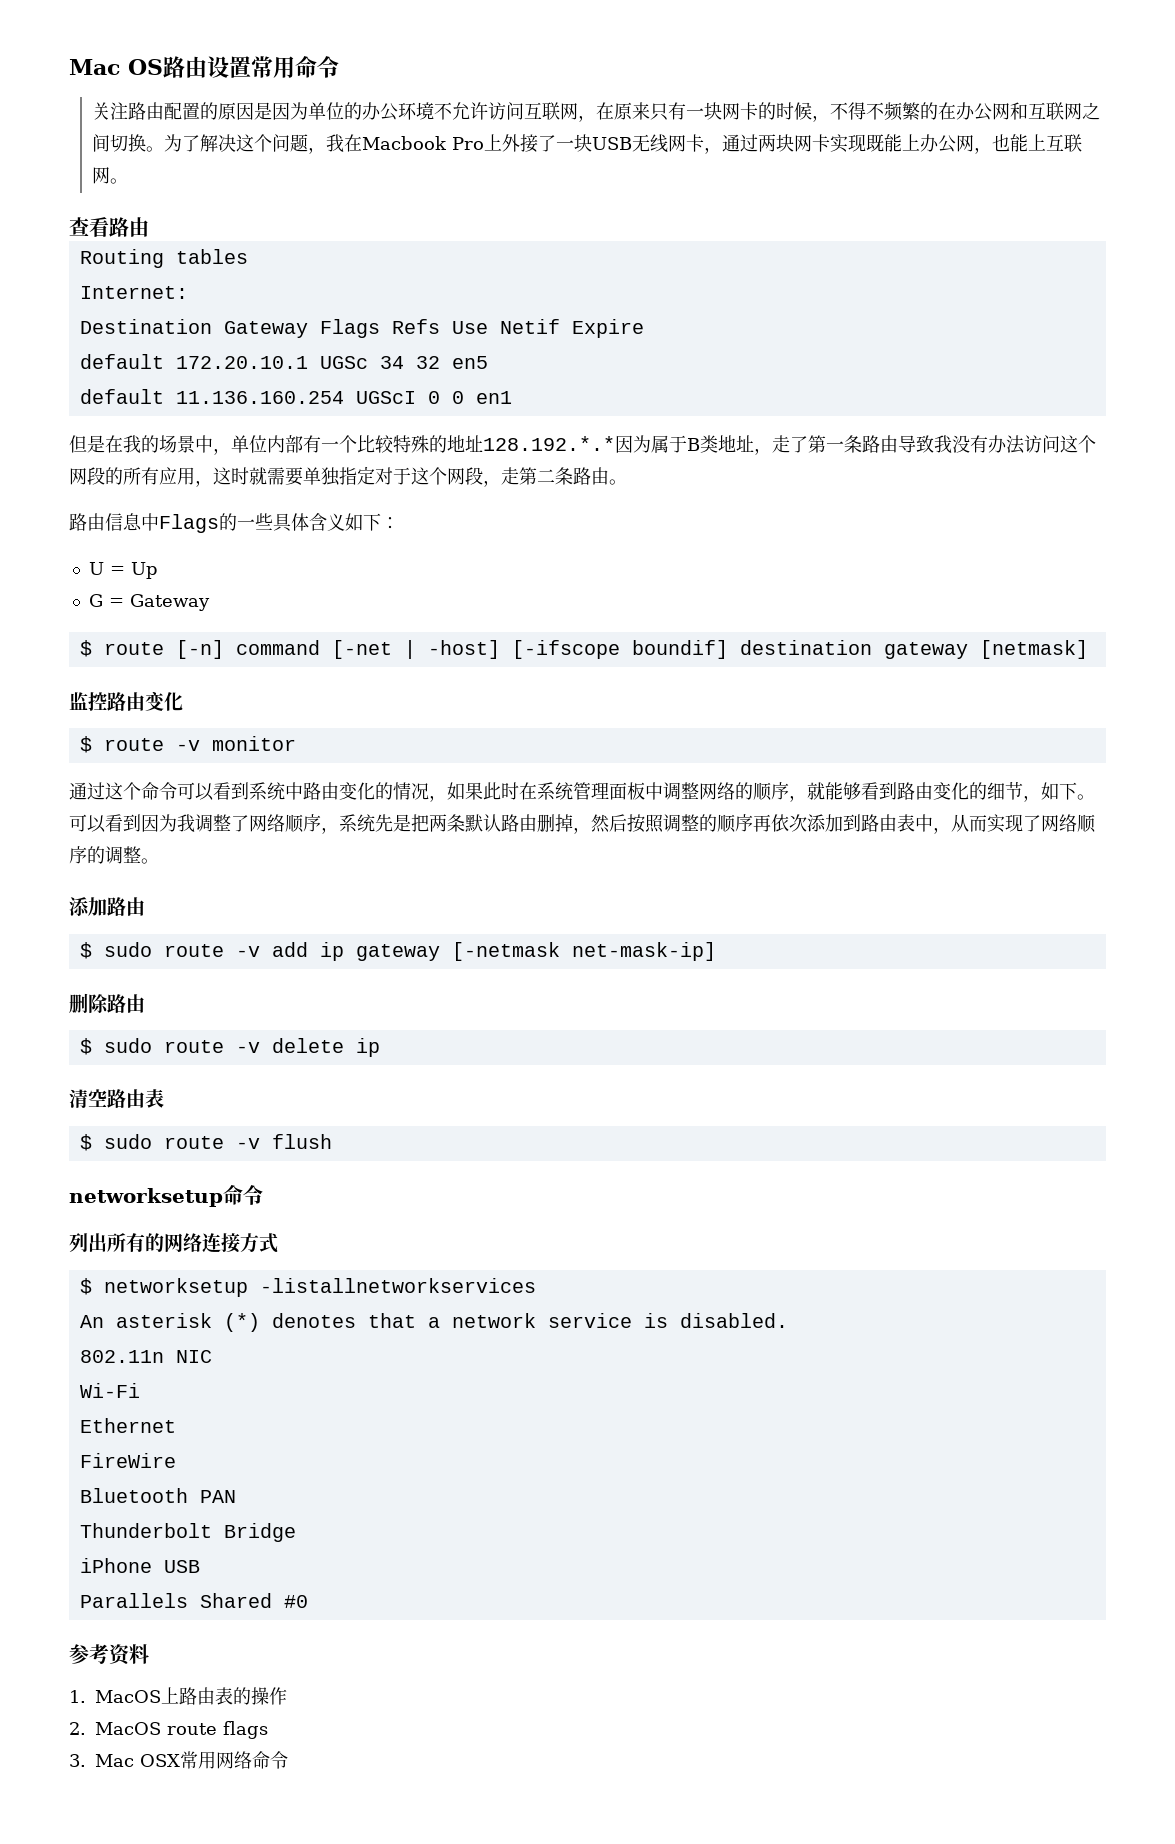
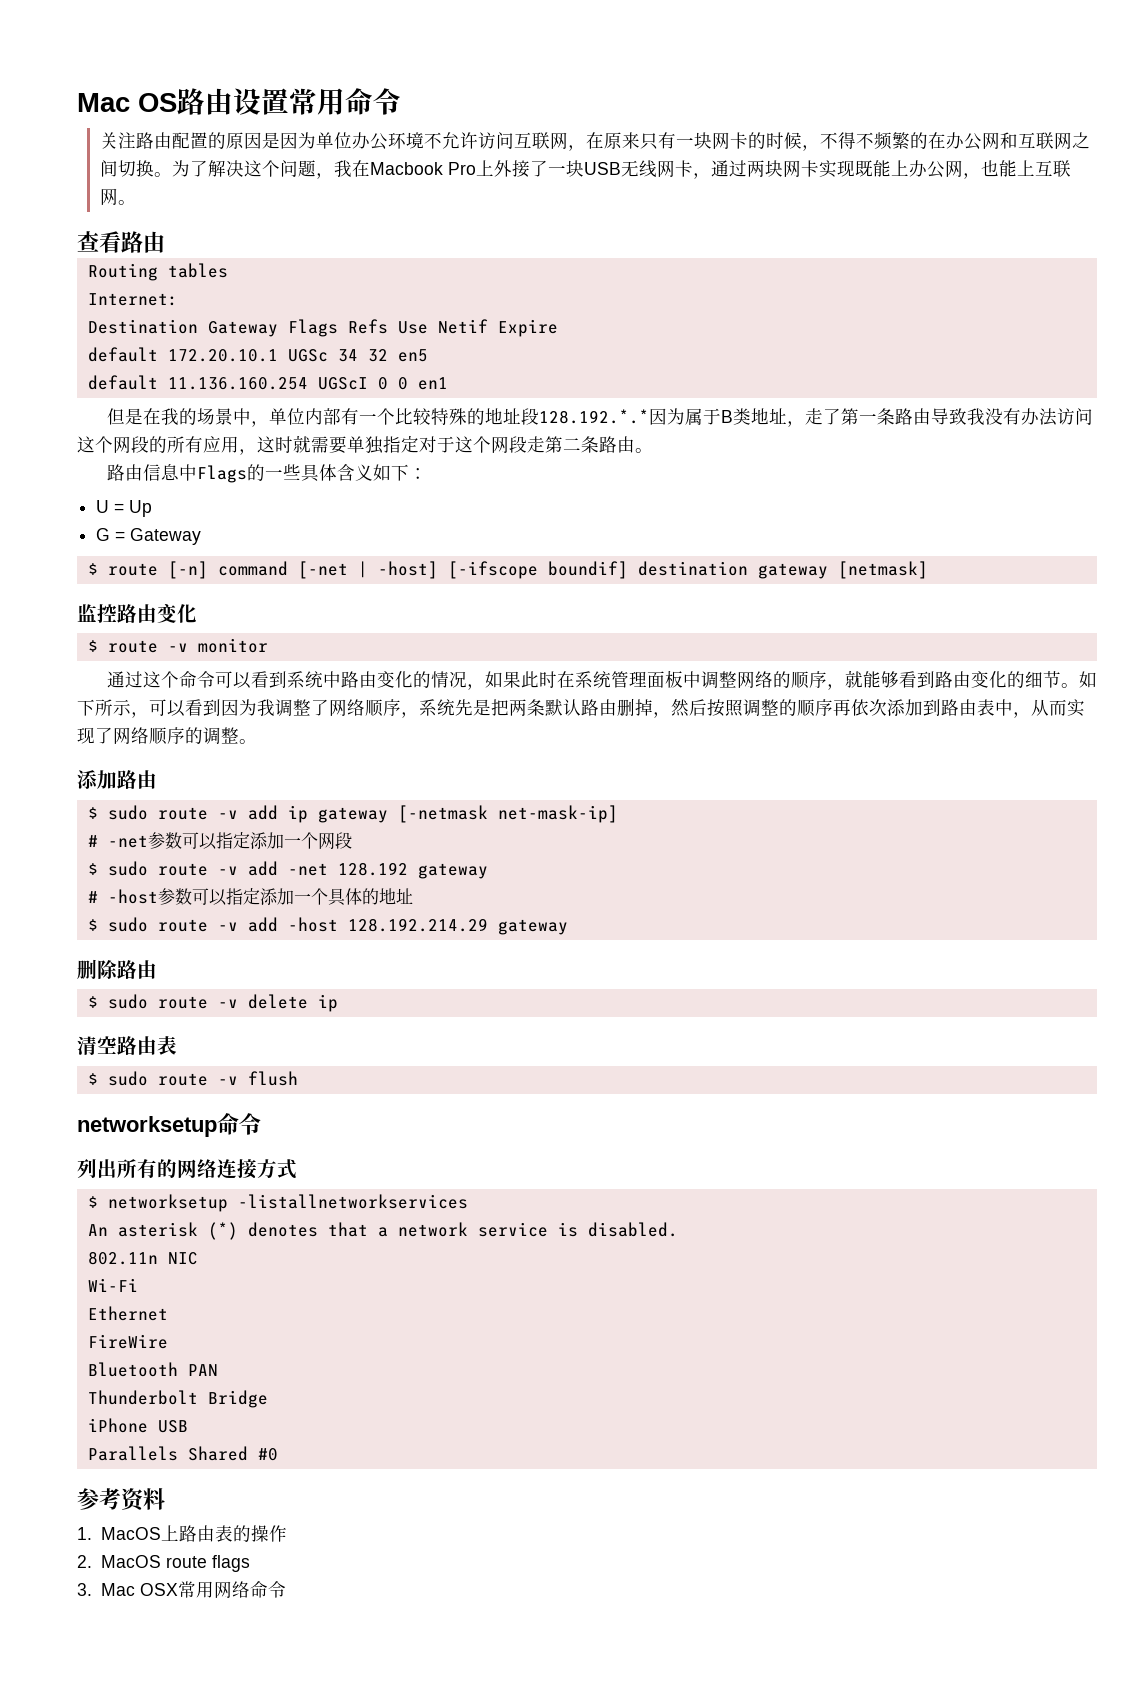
[344,102,363,120] 的 -> (352, 140) none
(483, 443) none -> [520,408,539,425] 段
[483,480,501,487] ， -> (527, 444) none
[1023,782,1095,802] ，如下。 -> [1060,671,1097,688] [77,699,149,718] 。如下所示，
(716, 951) none -> [87,832,352,850] [87,861,488,879] [87,888,413,906] [87,917,568,935] // # -net参数可以指定添加一个网段 // $ sudo route -v add -net 128.192 gateway // # -host参数可以指定添加一个具体的地址 // $ sudo route -v add -host 128.192.214.29 gateway

